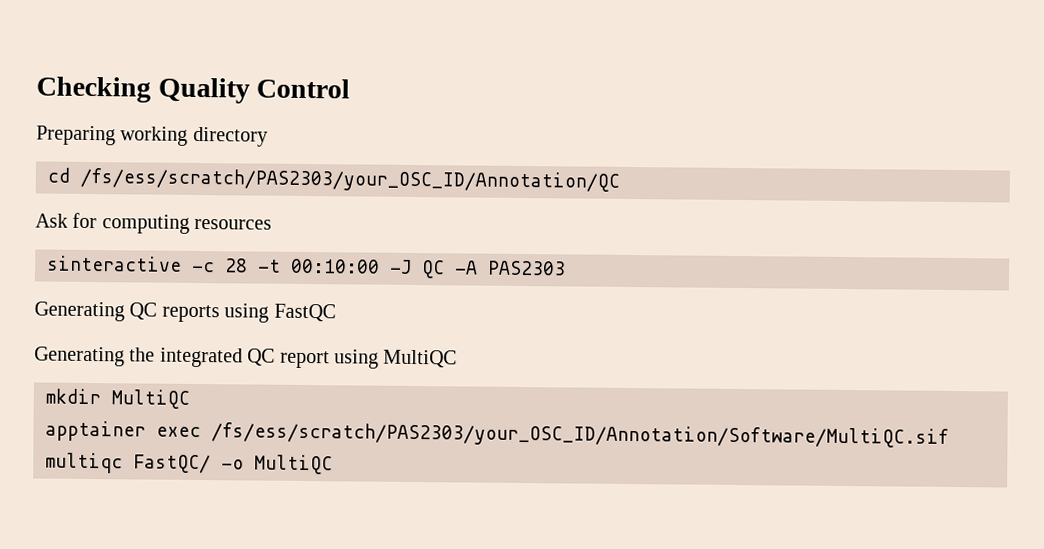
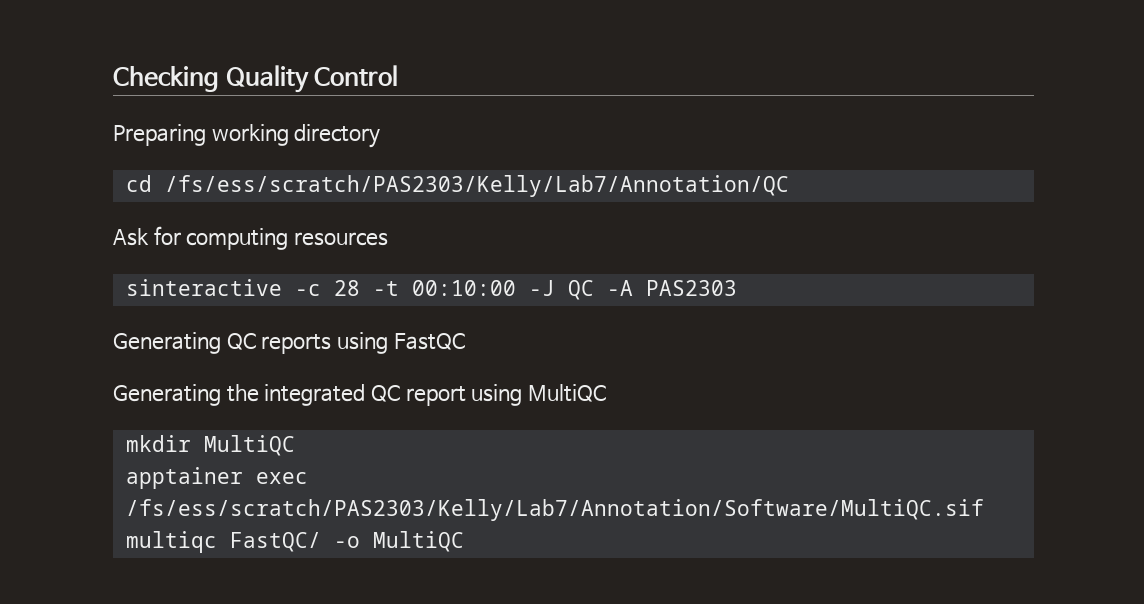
[80,167,620,193] /fs/ess/scratch/PAS2303/your_OSC_ID/Annotation/QC -> [164,175,789,197] /fs/ess/scratch/PAS2303/Kelly/Lab7/Annotation/QC
[211,422,949,449] /fs/ess/scratch/PAS2303/your_OSC_ID/Annotation/Software/MultiQC.sif -> [125,499,984,521] /fs/ess/scratch/PAS2303/Kelly/Lab7/Annotation/Software/MultiQC.sif

